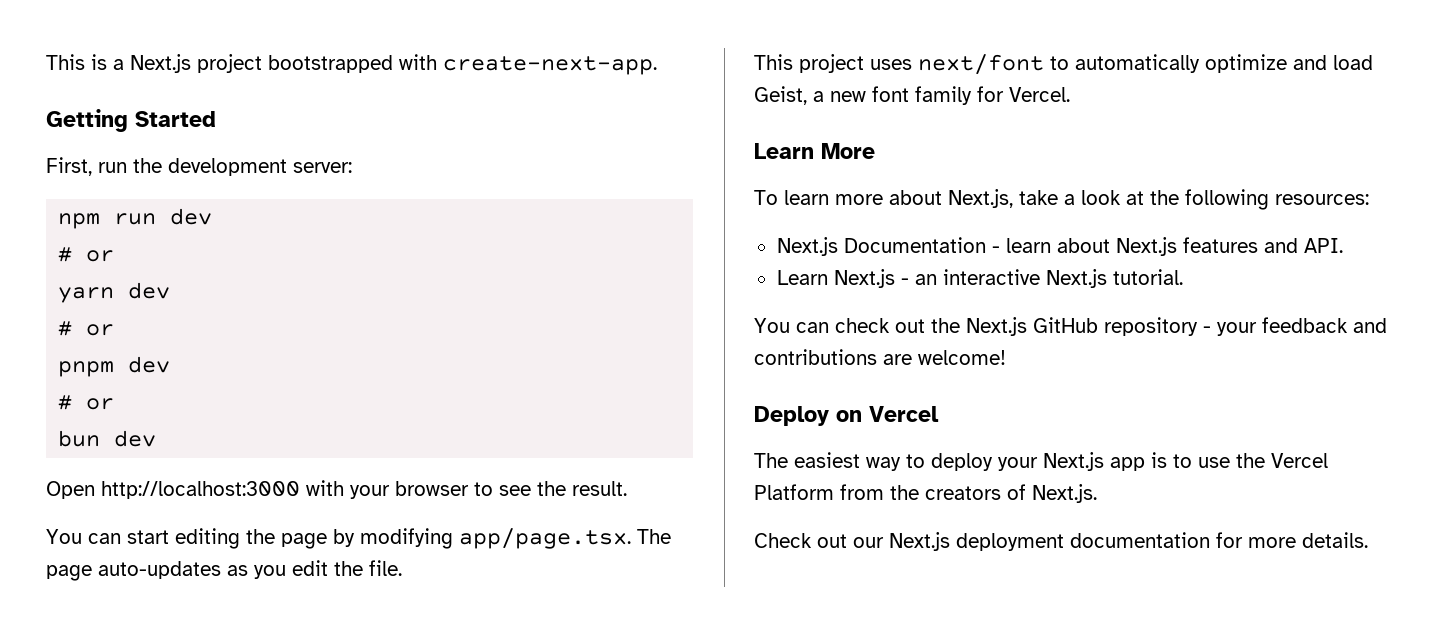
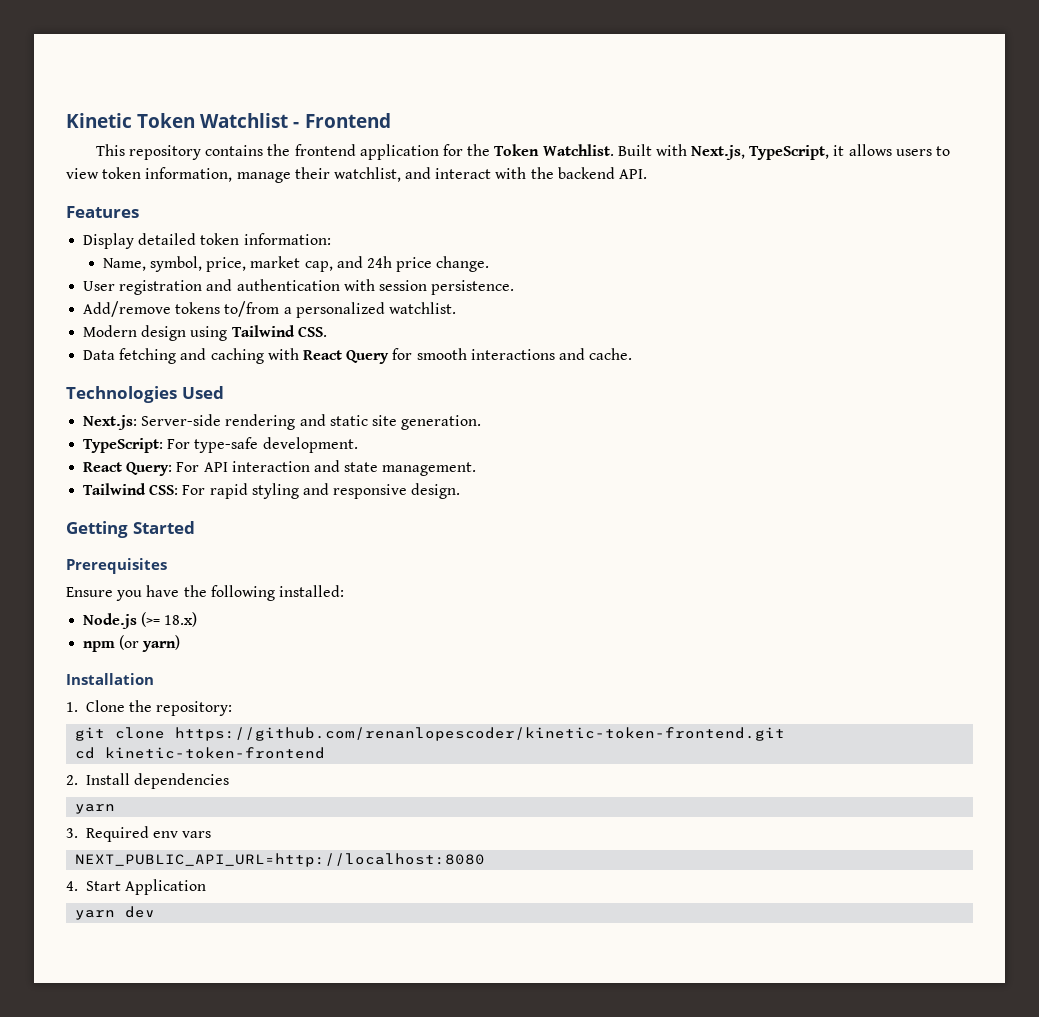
[46,54,657,75] [46,109,216,132] [46,157,352,176] [58,208,213,229] [58,247,115,262] [58,282,171,303] [58,321,115,336] [58,356,171,377] [58,395,115,410] [58,430,157,447] [46,480,627,499] [46,528,671,549] [46,560,402,581] [754,54,1373,75] [754,86,1070,105] [754,143,875,159] [754,189,1369,210] [776,237,1343,256] [776,269,1183,288] [754,317,1387,336] [754,349,1006,365] [754,406,939,426] [754,452,1328,471] [754,484,1097,503] [754,532,1368,551] This is a Next.js project bootstrapped with create-next-app. // Getting Started // First, run the development server: // npm run dev // # or // yarn dev // # or // pnpm dev // # or // bun dev // Open http://localhost:3000 with your browser to see the result. // You can start editing the page by modifying app/page.tsx. The page auto-updates as you edit the file. // This project uses next/font to automatically optimize and load Geist, a new font family for Vercel. // Learn More // To learn more about Next.js, take a look at the following resources: // Next.js Documentation - learn about Next.js features and API. // Learn Next.js - an interactive Next.js tutorial. // You can check out the Next.js GitHub repository - your feedback and contributions are welcome! // Deploy on Vercel // The easiest way to deploy your Next.js app is to use the Vercel Platform from the creators of Next.js. // Check out our Next.js deployment documentation for more details. -> [66,113,391,128] [95,144,951,160] [66,167,648,183] [66,206,139,218] [83,233,331,249] [102,256,490,272] [83,279,515,295] [83,301,456,318] [83,325,327,341] [83,348,633,364] [66,386,224,403] [83,414,482,430] [83,437,358,453] [83,460,477,476] [83,483,461,499] [66,521,195,538] [66,558,167,574] [66,585,344,601] [83,612,198,629] [83,635,181,652] [66,673,154,685] [66,700,233,716] [75,727,786,741] [75,747,326,759] [66,773,229,789] [75,804,116,814] [66,826,212,842] [75,853,486,867] [66,879,206,895] [75,906,156,920] Kinetic Token Watchlist - Frontend // This repository contains the frontend application for the Token Watchlist. Built with Next.js, TypeScript, it allows users to view token information, manage their watchlist, and interact with the backend API. // Features // Display detailed token information: // Name, symbol, price, market cap, and 24h price change. // User registration and authentication with session persistence. // Add/remove tokens to/from a personalized watchlist. // Modern design using Tailwind CSS. // Data fetching and caching with React Query for smooth interactions and cache. // Technologies Used // Next.js: Server-side rendering and static site generation. // TypeScript: For type-safe development. // React Query: For API interaction and state management. // Tailwind CSS: For rapid styling and responsive design. // Getting Started // Prerequisites // Ensure you have the following installed: // Node.js (>= 18.x) // npm (or yarn) // Installation // 1. Clone the repository: // git clone https://github.com/renanlopescoder/kinetic-token-frontend.git // cd kinetic-token-frontend // 2. Install dependencies // yarn // 3. Required env vars // NEXT_PUBLIC_API_URL=http://localhost:8080 // 4. Start Application // yarn dev

